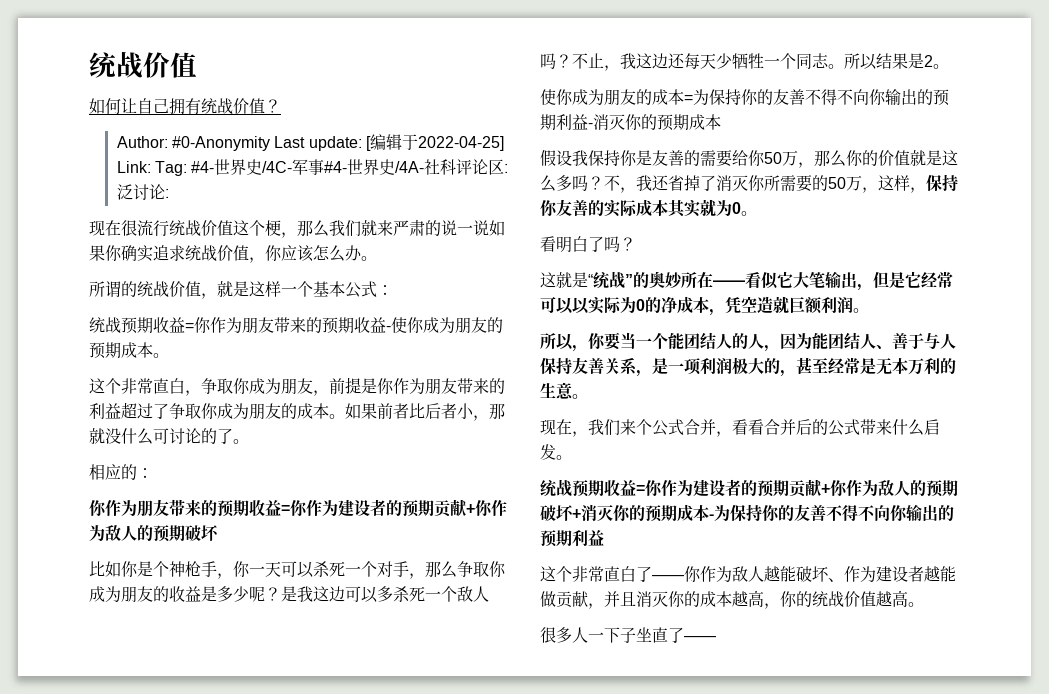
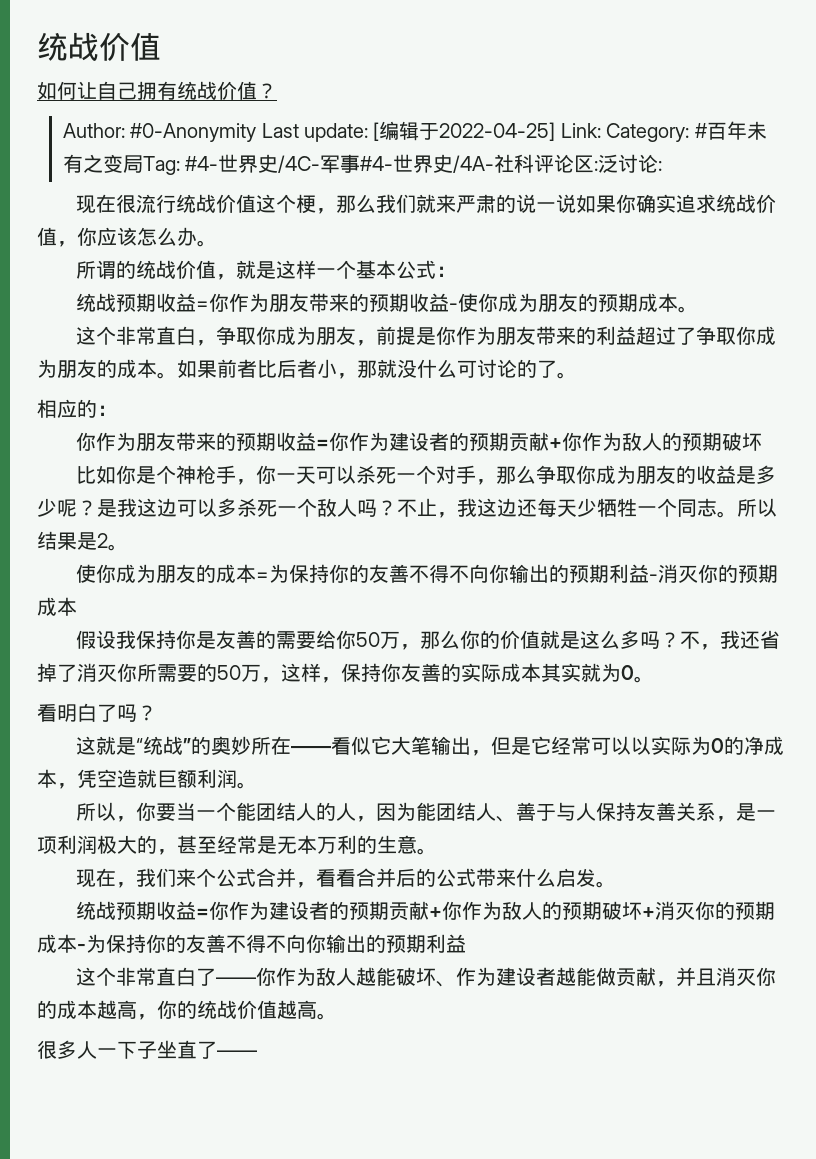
(151, 167) none -> [606,121,767,142] [62,154,143,173] Category: #百年未有之变局

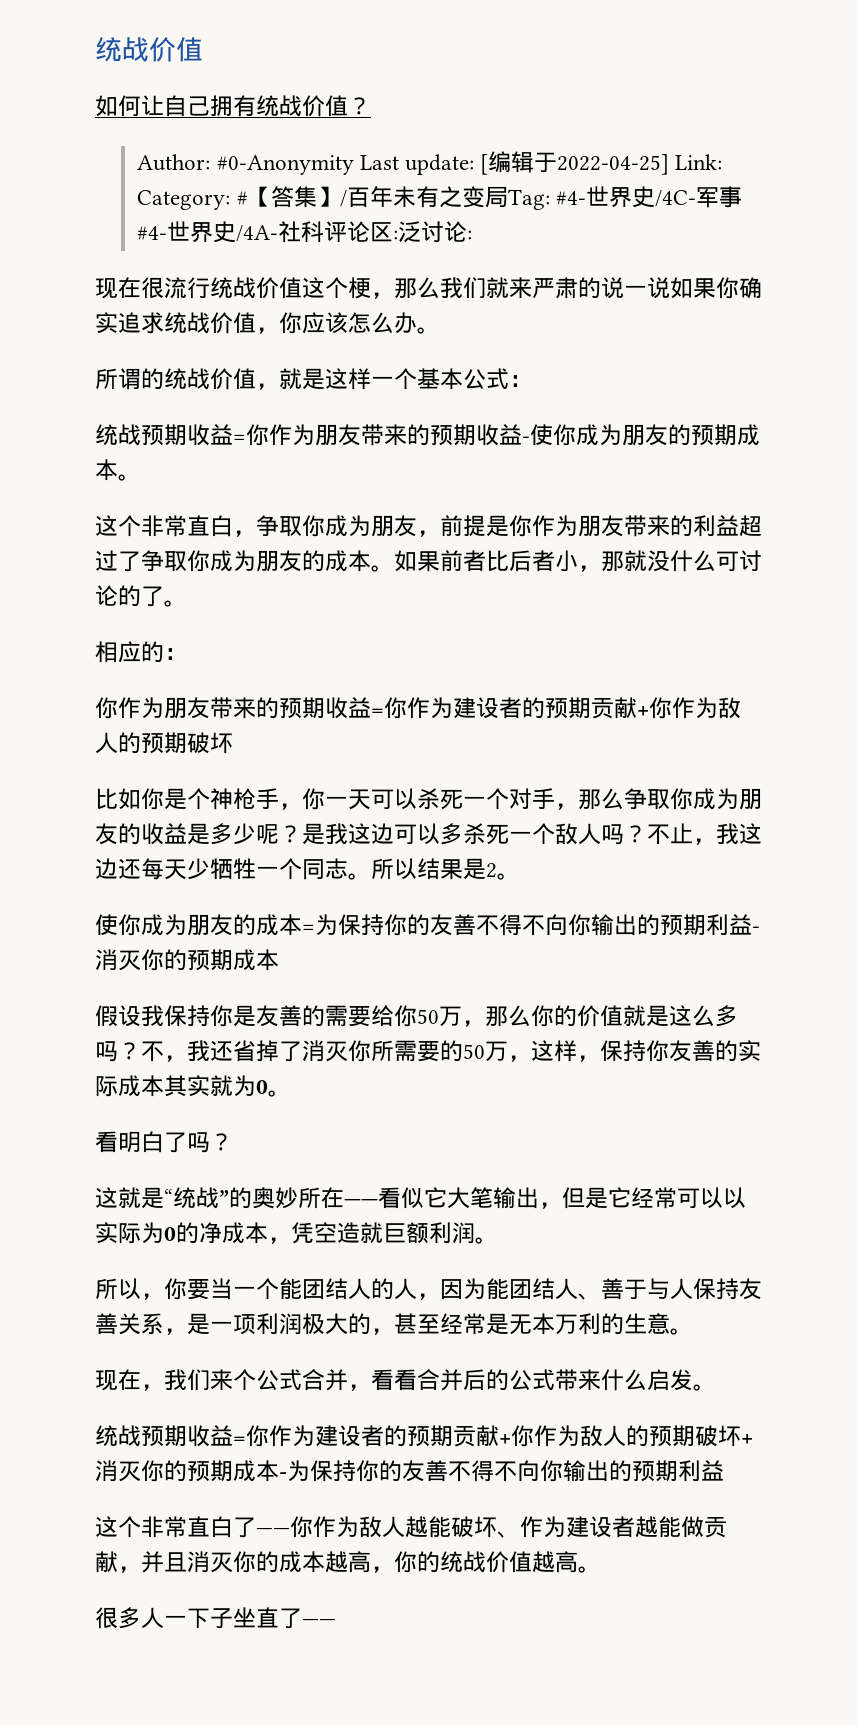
(707, 130) none -> [247,186,347,208] 【答集】/

